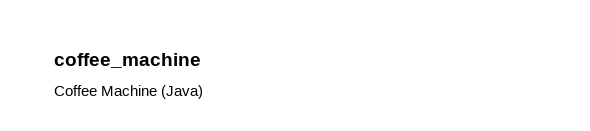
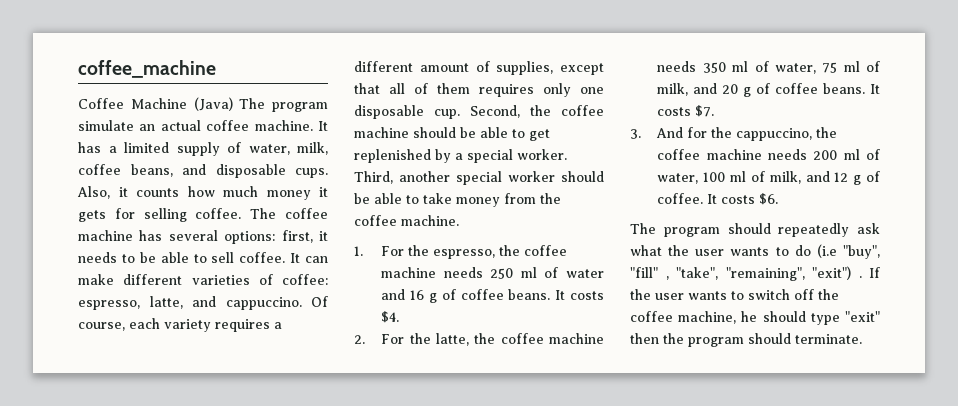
(204, 92) none -> [239,98,328,112] [78,120,328,131] [78,142,328,156] [78,164,328,178] [77,186,328,200] [78,208,328,222] [78,230,328,244] [78,252,328,263] [78,274,328,285] [78,296,328,310] [78,318,282,332] [354,61,604,75] [354,83,604,97] [354,105,604,119] [354,127,550,141] [354,149,567,163] [354,171,604,185] [354,193,561,207] [354,215,459,226] [354,245,568,259] [381,267,604,279] [381,289,604,303] [381,311,400,323] [354,333,604,346] [657,61,880,74] [657,83,880,97] [657,105,715,117] [630,127,838,141] [657,149,880,160] [657,171,880,185] [657,193,779,205] [630,223,880,237] [630,244,880,259] [630,266,880,281] [630,289,839,300] [630,311,880,325] [630,333,862,347] The program simulate an actual coffee machine. It has a limited supply of water, milk, coffee beans, and disposable cups. Also, it counts how much money it gets for selling coffee. The coffee machine has several options: first, it needs to be able to sell coffee. It can make different varieties of coffee: espresso, latte, and cappuccino. Of course, each variety requires a different amount of supplies, except that all of them requires only one disposable cup. Second, the coffee machine should be able to get replenished by a special worker. Third, another special worker should be able to take money from the coffee machine. // 1. For the espresso, the coffee machine needs 250 ml of water and 16 g of coffee beans. It costs $4. // 2. For the latte, the coffee machine needs 350 ml of water, 75 ml of milk, and 20 g of coffee beans. It costs $7. // 3. And for the cappuccino, the coffee machine needs 200 ml of water, 100 ml of milk, and 12 g of coffee. It costs $6. // The program should repeatedly ask what the user wants to do (i.e "buy", "fill" , "take", "remaining", "exit") . If the user wants to switch off the coffee machine, he should type "exit" then the program should terminate.

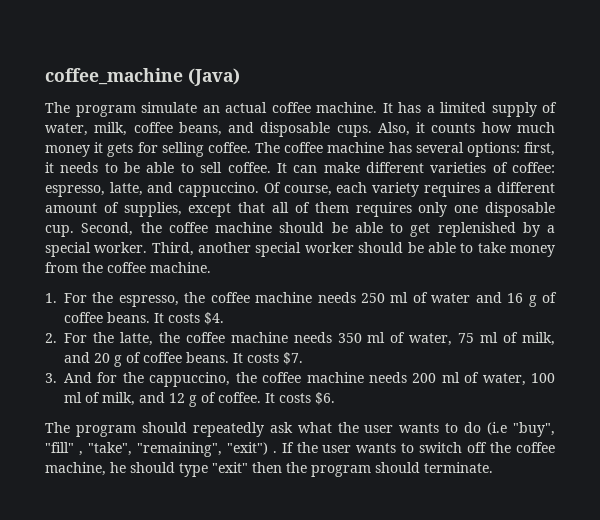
[78,97,233,111] // Coffee Machine (Java) -> [188,68,240,86] (Java) //

